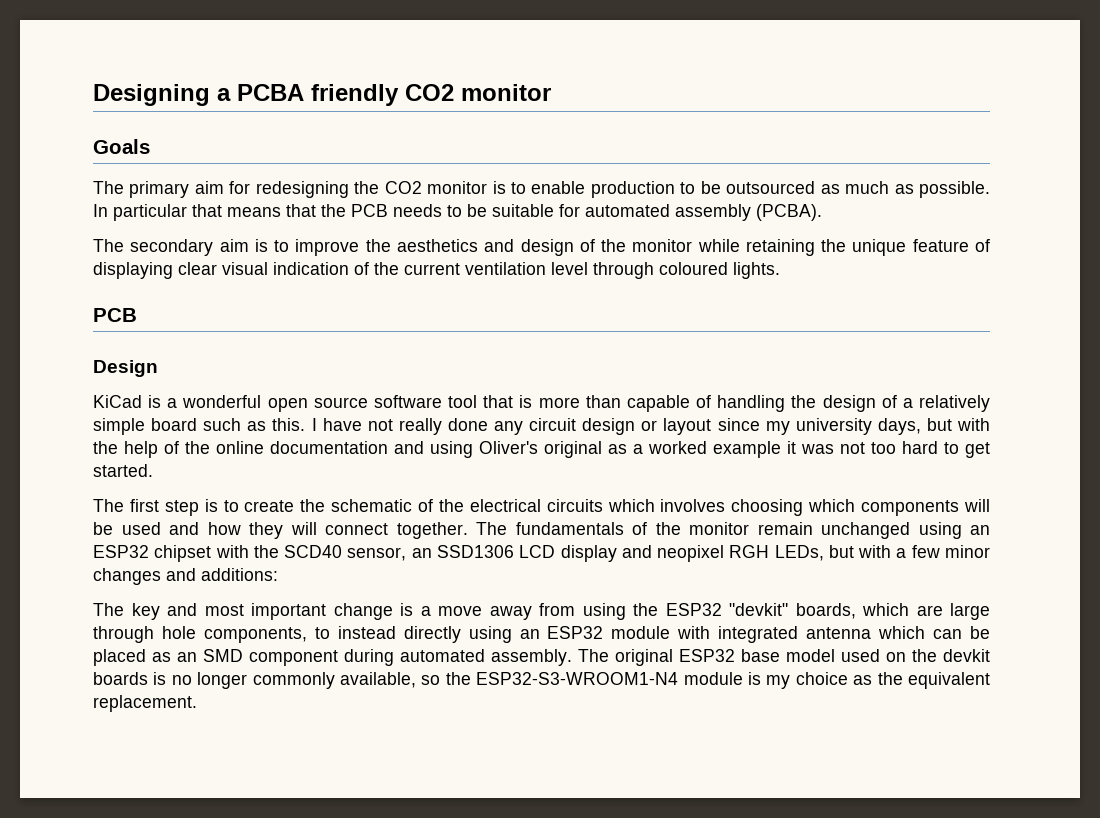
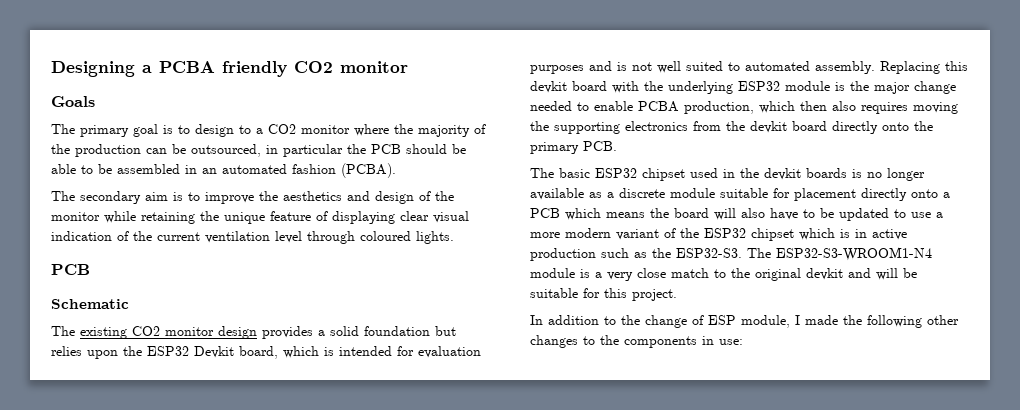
[194,181,991,198] [93,204,751,221] aim for redesigning the CO2 monitor is to enable production to be outsourced as much as possible. In particular that means that the PCB needs to be suitable for automated assembly -> [133,124,486,137] [51,144,466,157] [51,164,336,174] goal is to design to a CO2 monitor where the majority of the production can be outsourced, in particular the PCB should be able to be assembled in an automated fashion
[93,360,158,377] [93,395,990,412] [93,418,991,435] [93,441,990,458] [93,464,153,477] [93,499,990,516] [93,522,990,539] [93,545,991,562] [93,568,278,585] [93,603,990,620] [93,626,990,643] [93,649,906,666] Design // KiCad is a wonderful open source software tool that is more than capable of handling the design of a relatively simple board such as this. I have not really done any circuit design or layout since my university days, but with the help of the online documentation and using Oliver's original as a worked example it was not too hard to get started. // The first step is to create the schematic of the electrical circuits which involves choosing which components will be used and how they will connect together. The fundamentals of the monitor remain unchanged using an ESP32 chipset with the SCD40 sensor, an SSD1306 LCD display and neopixel RGH LEDs, but with a few minor changes and additions: // The key and most important change is a move away from using the ESP32 "devkit" boards, which are large through hole components, to instead directly using an ESP32 module with integrated antenna which can be placed as an SMD component during automated assembly. The original ESP32 base model used on -> [51,299,129,309] [51,326,456,339] [51,346,481,359] [530,61,968,74] [530,81,956,94] [530,101,958,114] [530,121,933,134] [530,141,617,154] [530,168,735,181] Schematic // The existing CO2 monitor design provides a solid foundation but relies upon the ESP32 Devkit board, which is intended for evaluation purposes and is not well suited to automated assembly. Replacing this devkit board with the underlying ESP32 module is the major change needed to enable PCBA production, which then also requires moving the supporting electronics from the devkit board directly onto the primary PCB. // The basic ESP32 chipset used in
[252,672,990,689] [93,695,197,712] commonly available, so the ESP32-S3-WROOM1-N4 module is my choice as the equivalent replacement. -> [530,188,950,201] [530,208,943,221] [530,228,907,241] [530,247,932,261] [530,268,917,281] [530,288,677,301] [530,315,959,328] [530,335,743,348] available as a discrete module suitable for placement directly onto a PCB which means the board will also have to be updated to use a more modern variant of the ESP32 chipset which is in active production such as the ESP32-S3. The ESP32-S3-WROOM1-N4 module is a very close match to the original devkit and will be suitable for this project. // In addition to the change of ESP module, I made the following other changes to the components in use:

